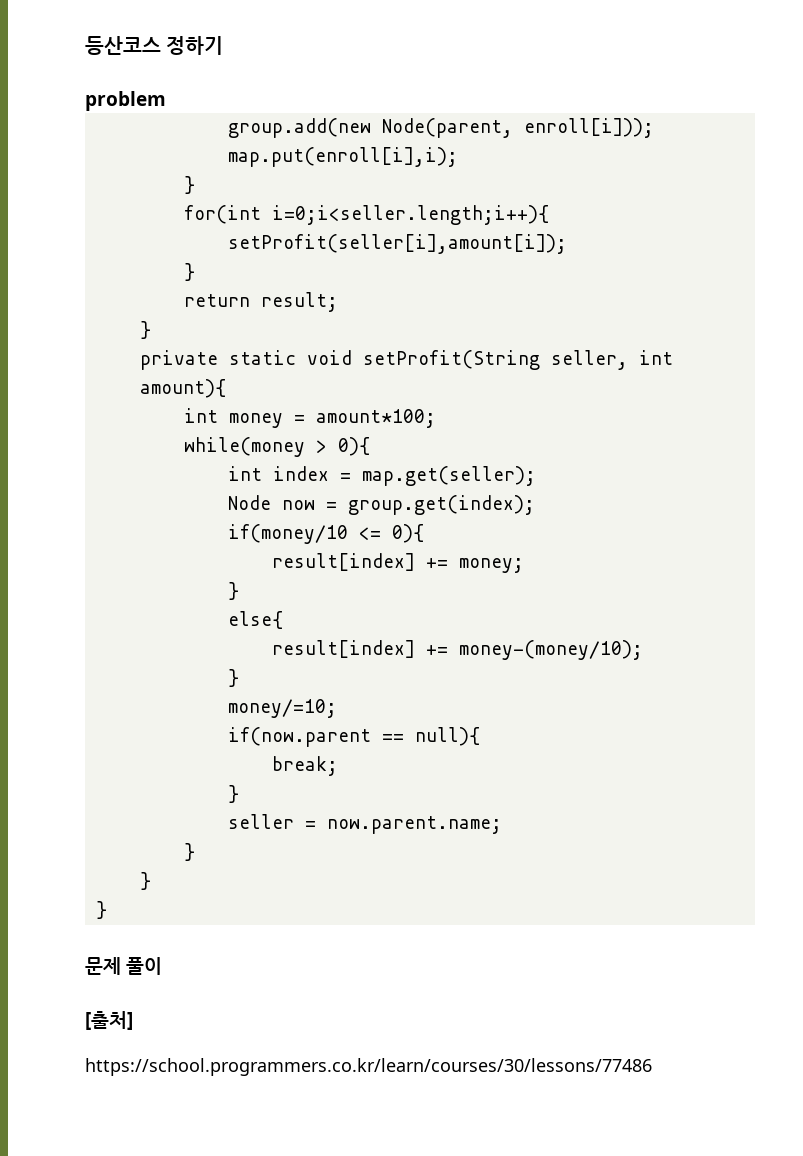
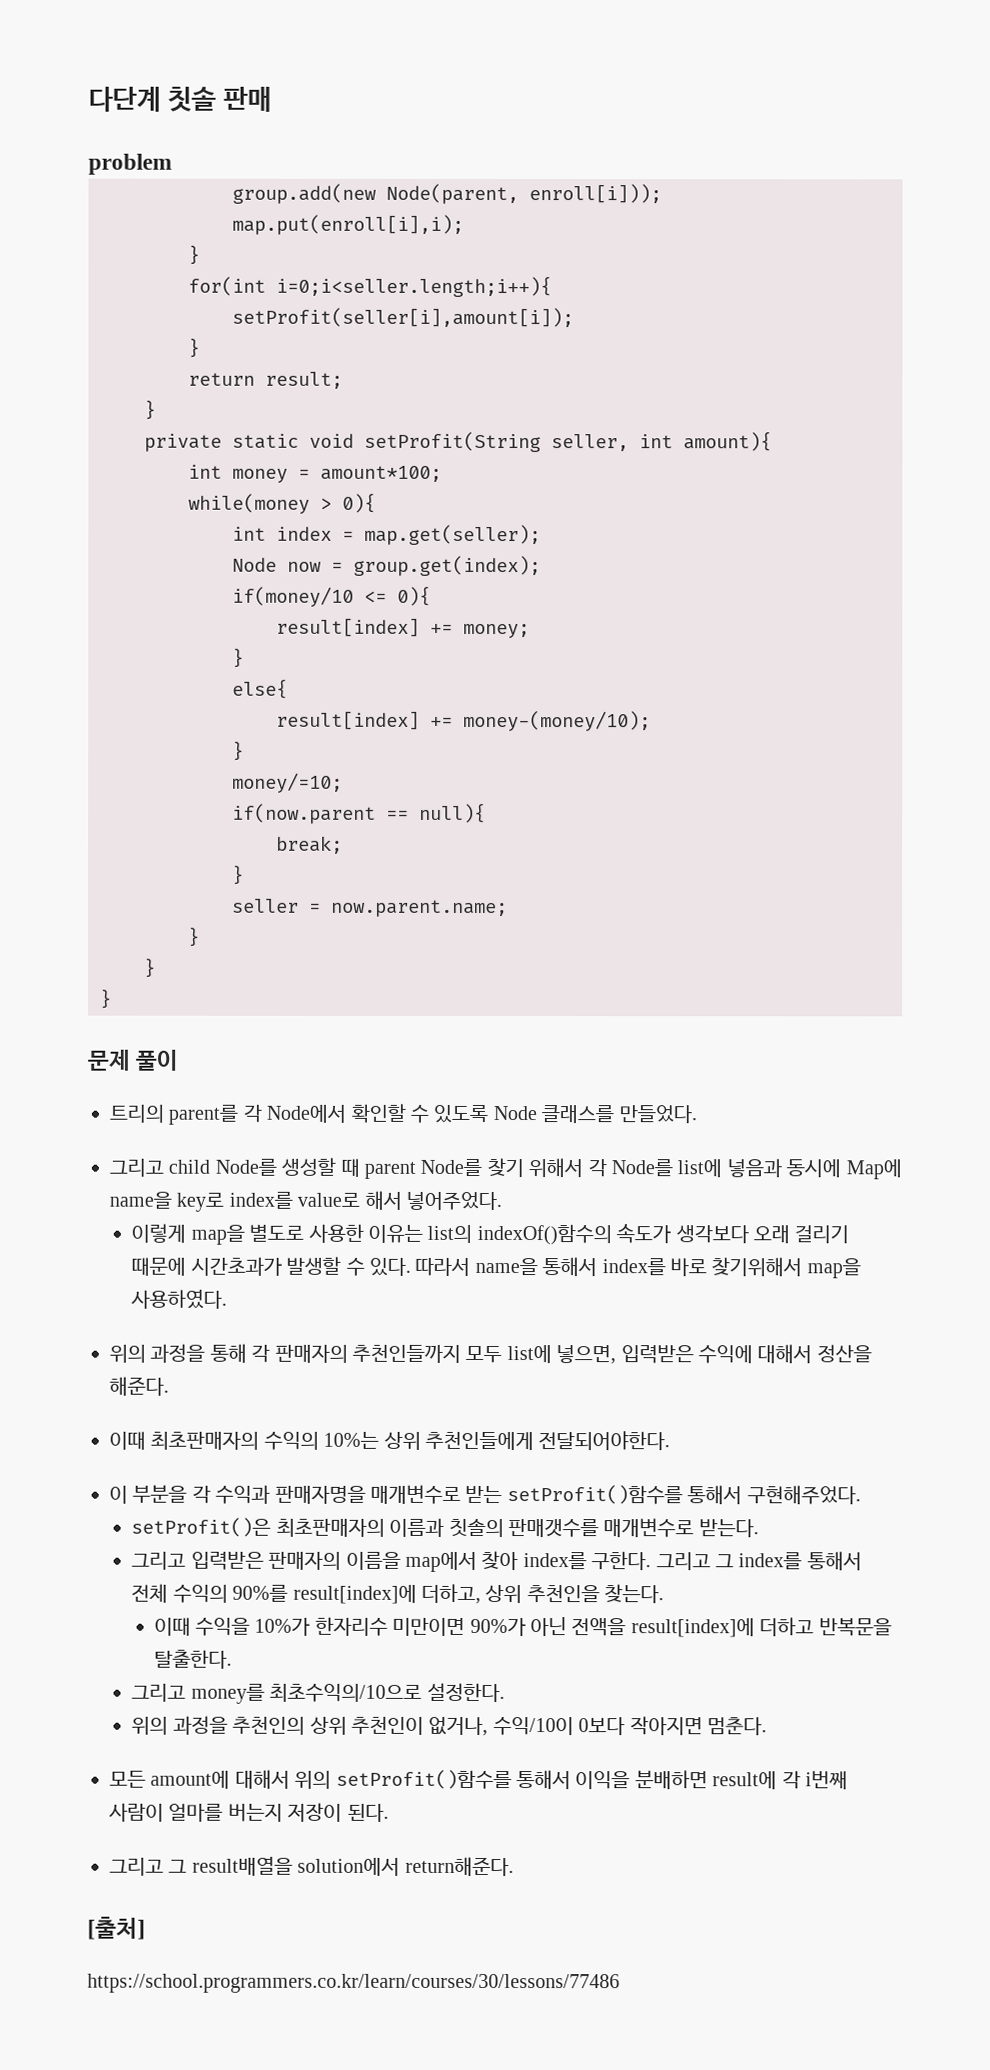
[85,36,224,55] 등산코스 정하기 -> [88,86,272,112] 다단계 칫솔 판매
(163, 966) none -> [109,1103,697,1125] [109,1157,902,1180] [109,1190,502,1212] [131,1223,850,1246] [131,1256,861,1279] [130,1288,228,1309] [109,1343,872,1365] [109,1376,169,1396] [109,1430,671,1451] [109,1484,861,1505] [131,1517,759,1538] [131,1550,862,1572] [131,1583,665,1604] [153,1616,892,1638] [153,1649,232,1669] [131,1682,505,1704] [131,1715,767,1736] [109,1769,848,1790] [108,1802,389,1822] [109,1856,514,1877] // 트리의 parent를 각 Node에서 확인할 수 있도록 Node 클래스를 만들었다. // 그리고 child Node를 생성할 때 parent Node를 찾기 위해서 각 Node를 list에 넣음과 동시에 Map에 name을 key로 index를 value로 해서 넣어주었다. // 이렇게 map을 별도로 사용한 이유는 list의 indexOf()함수의 속도가 생각보다 오래 걸리기 때문에 시간초과가 발생할 수 있다. 따라서 name을 통해서 index를 바로 찾기위해서 map을 사용하였다. // 위의 과정을 통해 각 판매자의 추천인들까지 모두 list에 넣으면, 입력받은 수익에 대해서 정산을 해준다. // 이때 최초판매자의 수익의 10%는 상위 추천인들에게 전달되어야한다. // 이 부분을 각 수익과 판매자명을 매개변수로 받는 setProfit()함수를 통해서 구현해주었다. // setProfit()은 최초판매자의 이름과 칫솔의 판매갯수를 매개변수로 받는다. // 그리고 입력받은 판매자의 이름을 map에서 찾아 index를 구한다. 그리고 그 index를 통해서 전체 수익의 90%를 result[index]에 더하고, 상위 추천인을 찾는다. // 이때 수익을 10%가 한자리수 미만이면 90%가 아닌 전액을 result[index]에 더하고 반복문을 탈출한다. // 그리고 money를 최초수익의/10으로 설정한다. // 위의 과정을 추천인의 상위 추천인이 없거나, 수익/10이 0보다 작아지면 멈춘다. // 모든 amount에 대해서 위의 setProfit()함수를 통해서 이익을 분배하면 result에 각 i번째 사람이 얼마를 버는지 저장이 된다. // 그리고 그 result배열을 solution에서 return해준다.

